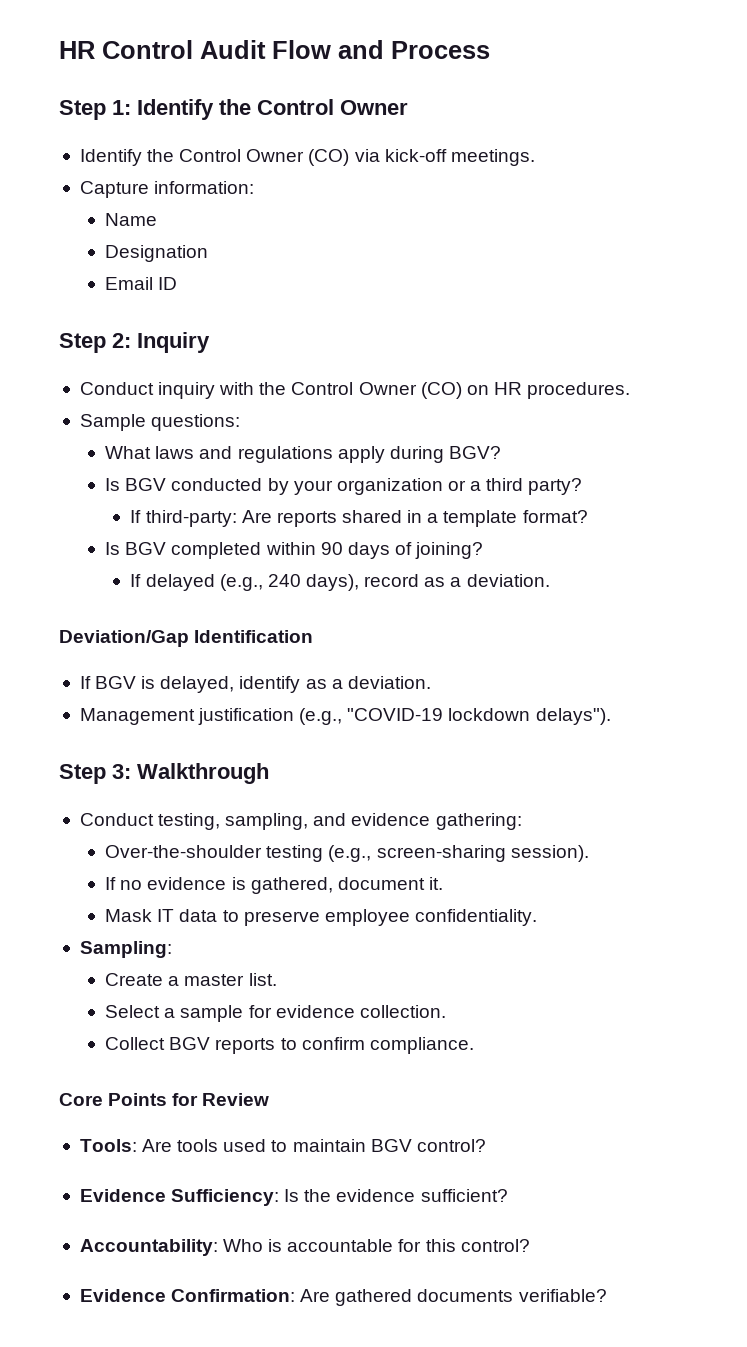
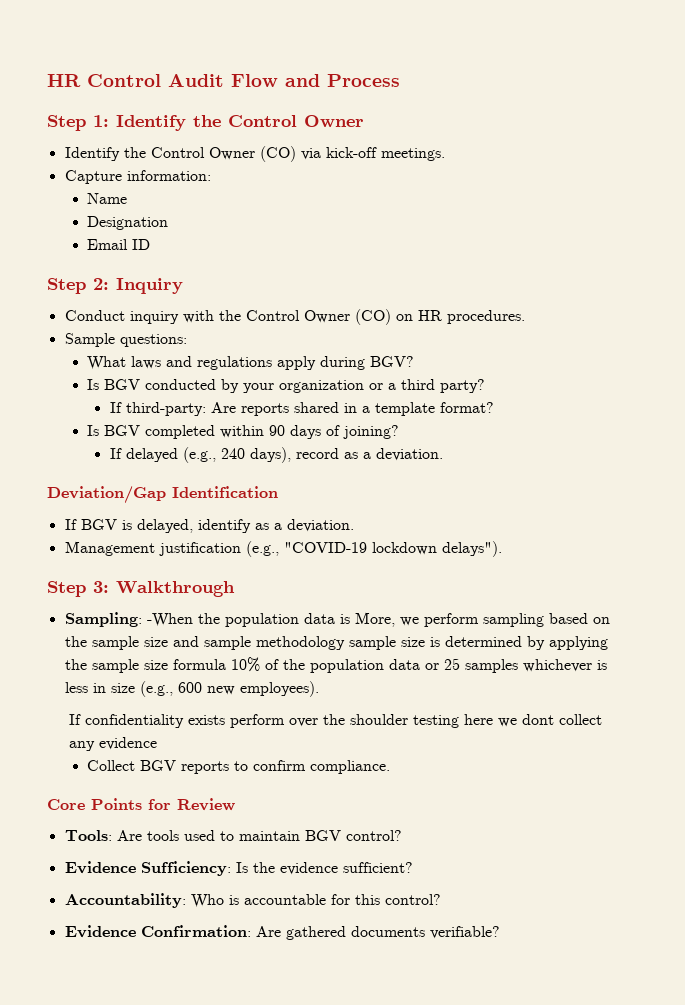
[79,813,522,830] [105,845,589,862] [105,877,443,894] [105,909,537,926] [79,941,172,958] [105,973,277,986] [105,1005,446,1022] Conduct testing, sampling, and evidence gathering: // Over-the-shoulder testing (e.g., screen-sharing session). // If no evidence is gathered, document it. // Mask IT data to preserve employee confidentiality. // Sampling: // Create a master list. // Select a sample for evidence collection. -> [64,612,610,627] [64,636,608,650] [64,657,607,673] [64,681,319,697] [69,714,603,728] [69,737,158,751] Sampling: -When the population data is More, we perform sampling based on the sample size and sample methodology sample size is determined by applying the sample size formula 10% of the population data or 25 samples whichever is less in size (e.g., 600 new employees). // If confidentiality exists perform over the shoulder testing here we dont collect any evidence

